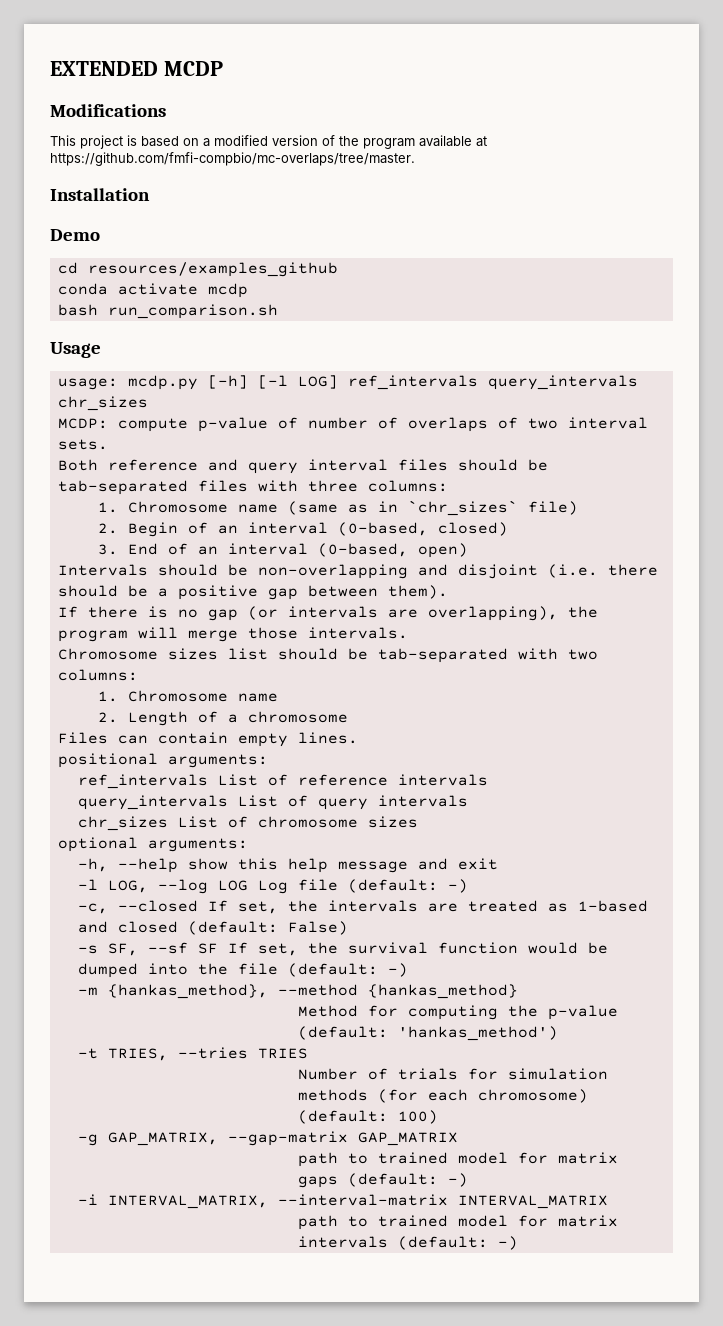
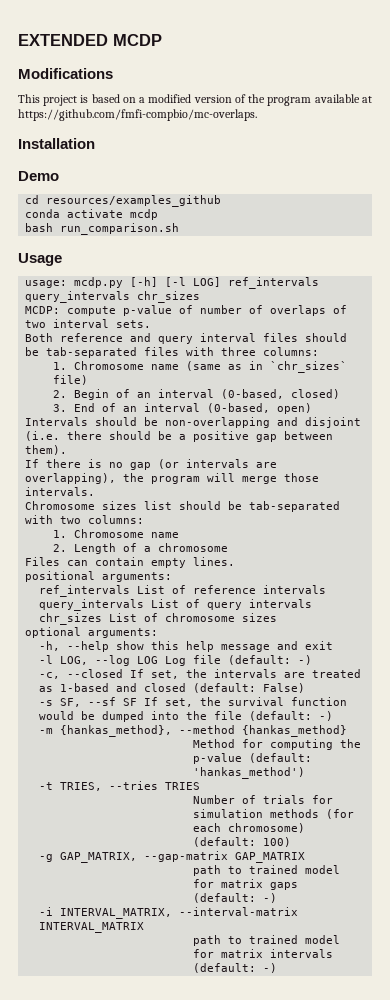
[50,152,415,166] https://github.com/fmfi-compbio/mc-overlaps/tree/master. -> [18,109,257,121] https://github.com/fmfi-compbio/mc-overlaps.

